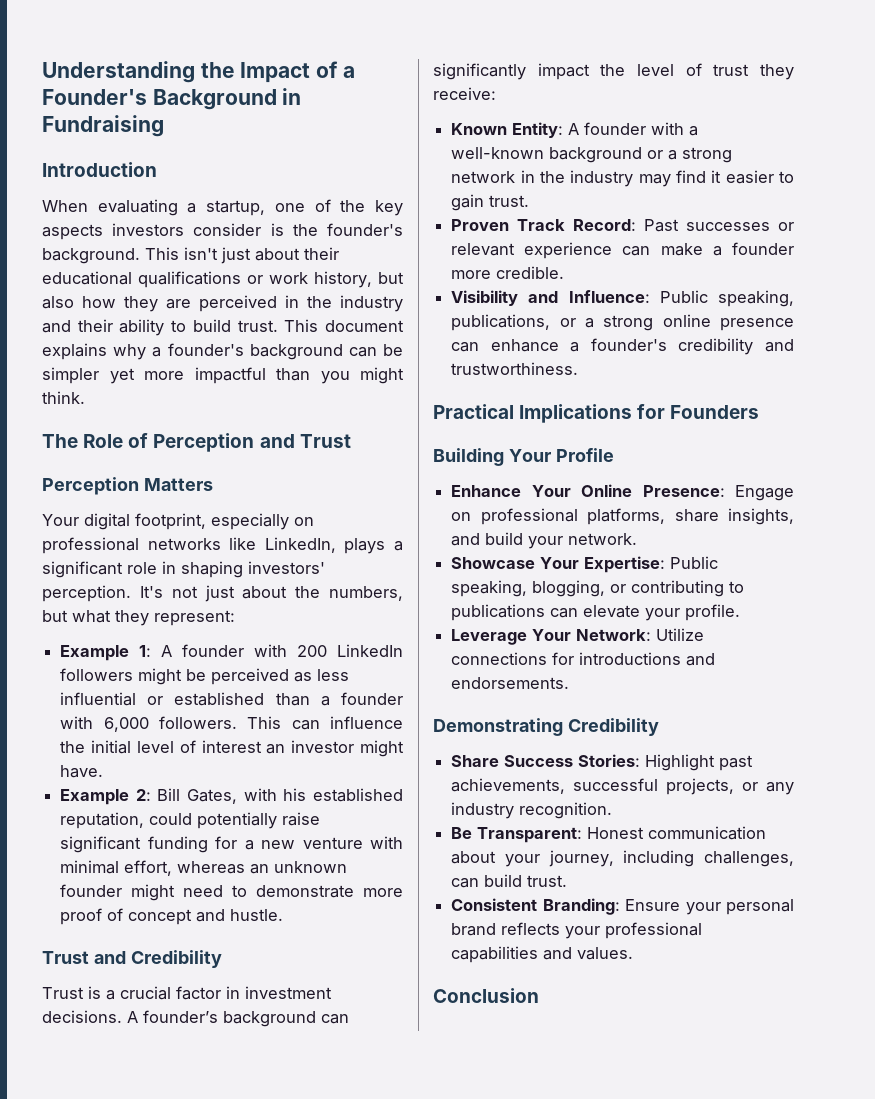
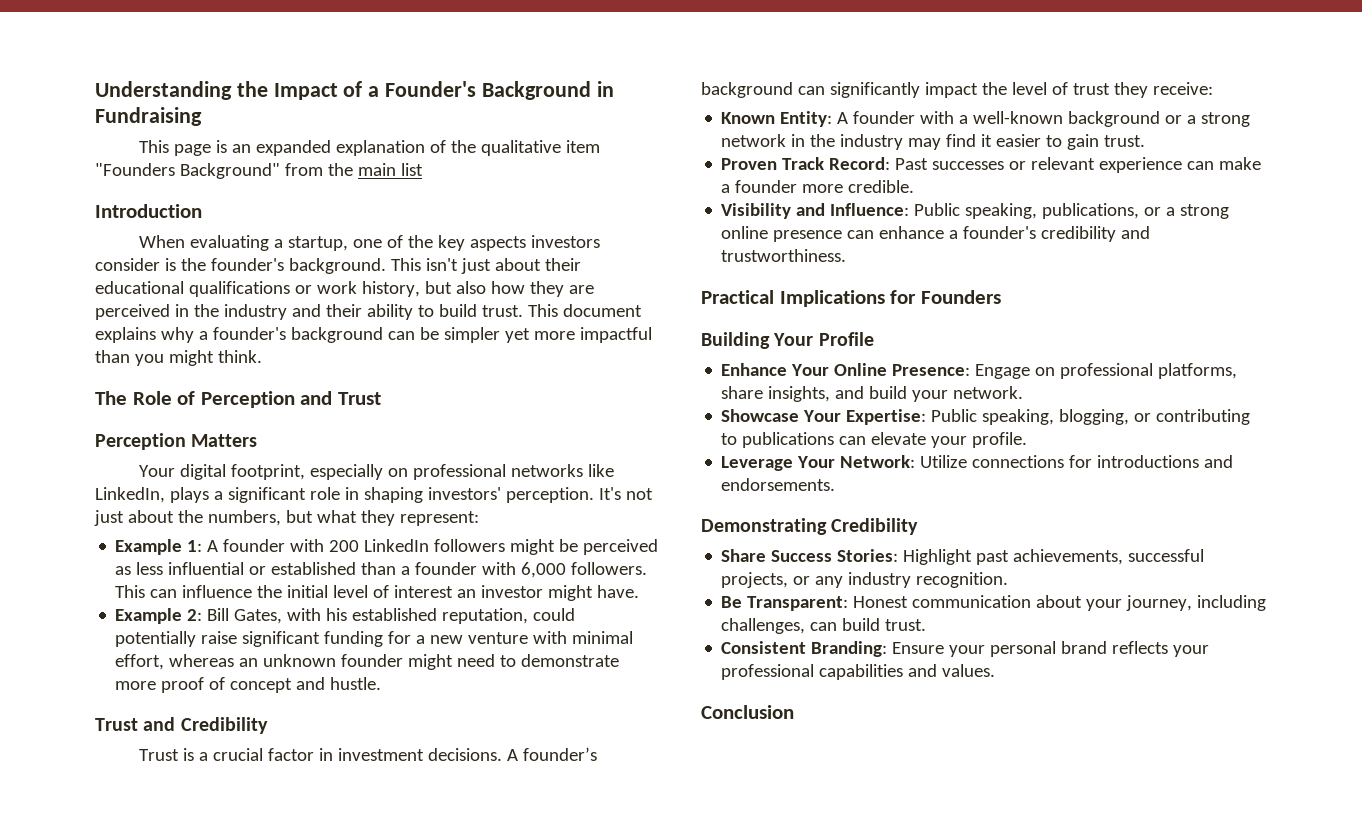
(164, 126) none -> [138,140,600,156] [95,163,423,179] // This page is an expanded explanation of the qualitative item "Founders Background" from the main list

